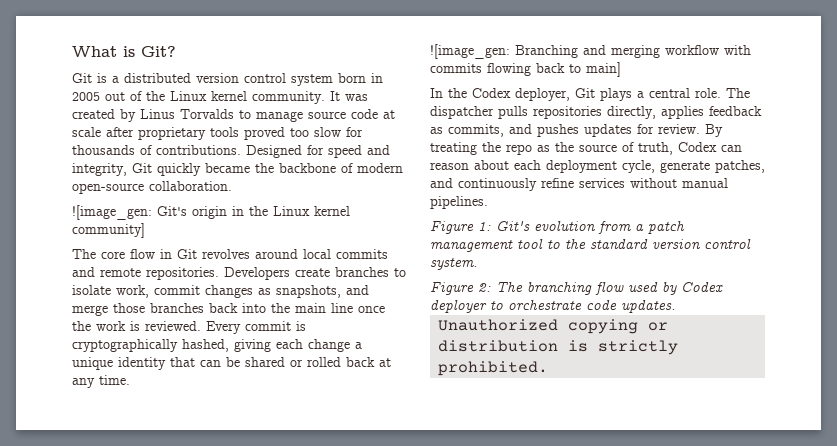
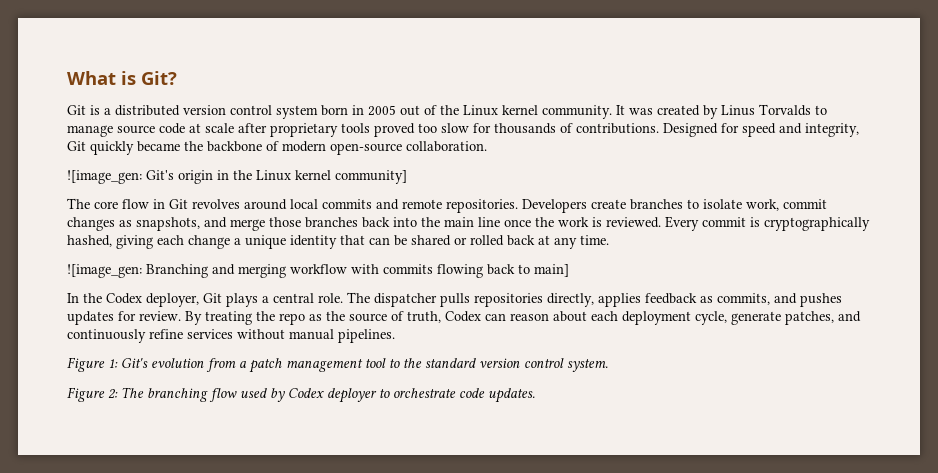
[438,319,669,334] [438,340,679,355] [438,361,549,376] // Unauthorized copying or distribution is strictly prohibited. -> (535, 395) none

